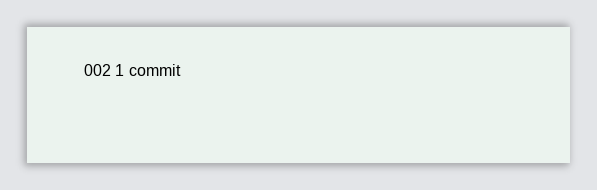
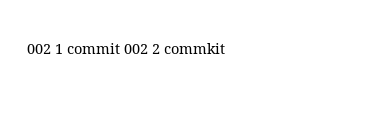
(181, 70) none -> [124,43,225,54] 002 2 commkit

